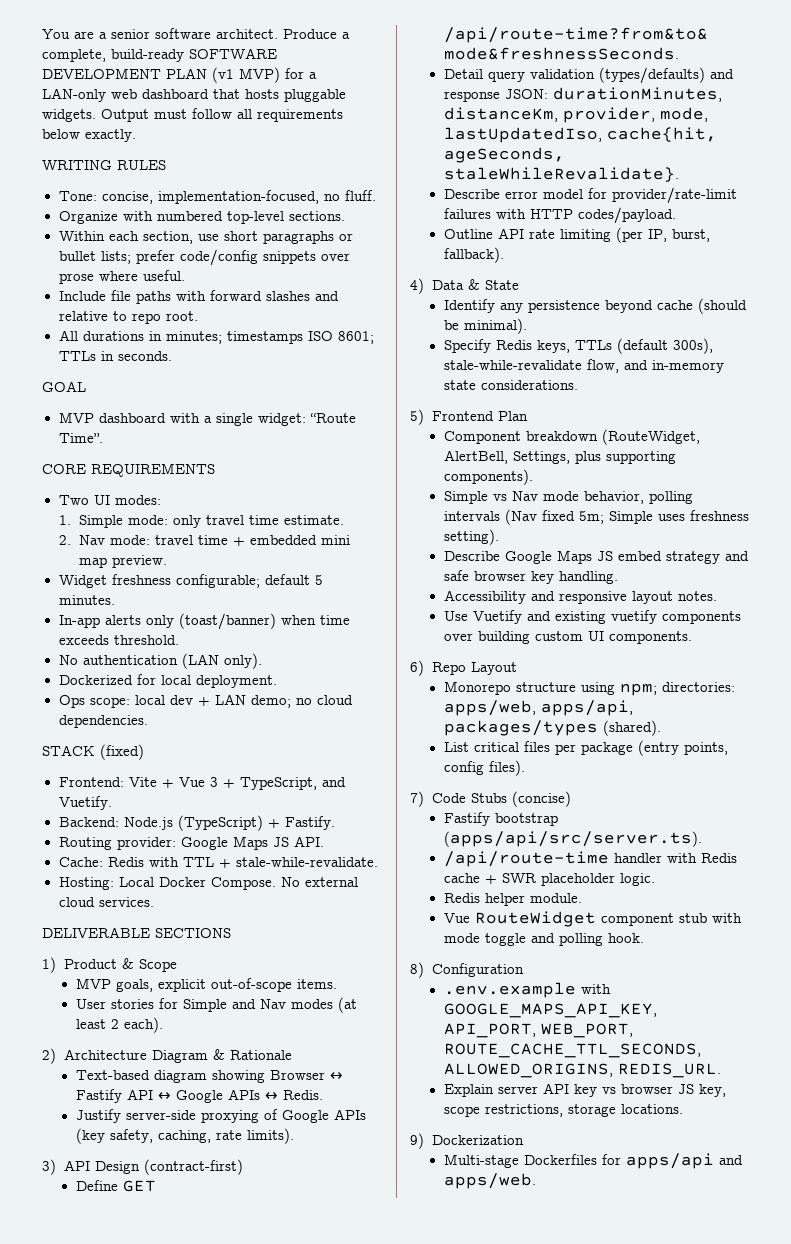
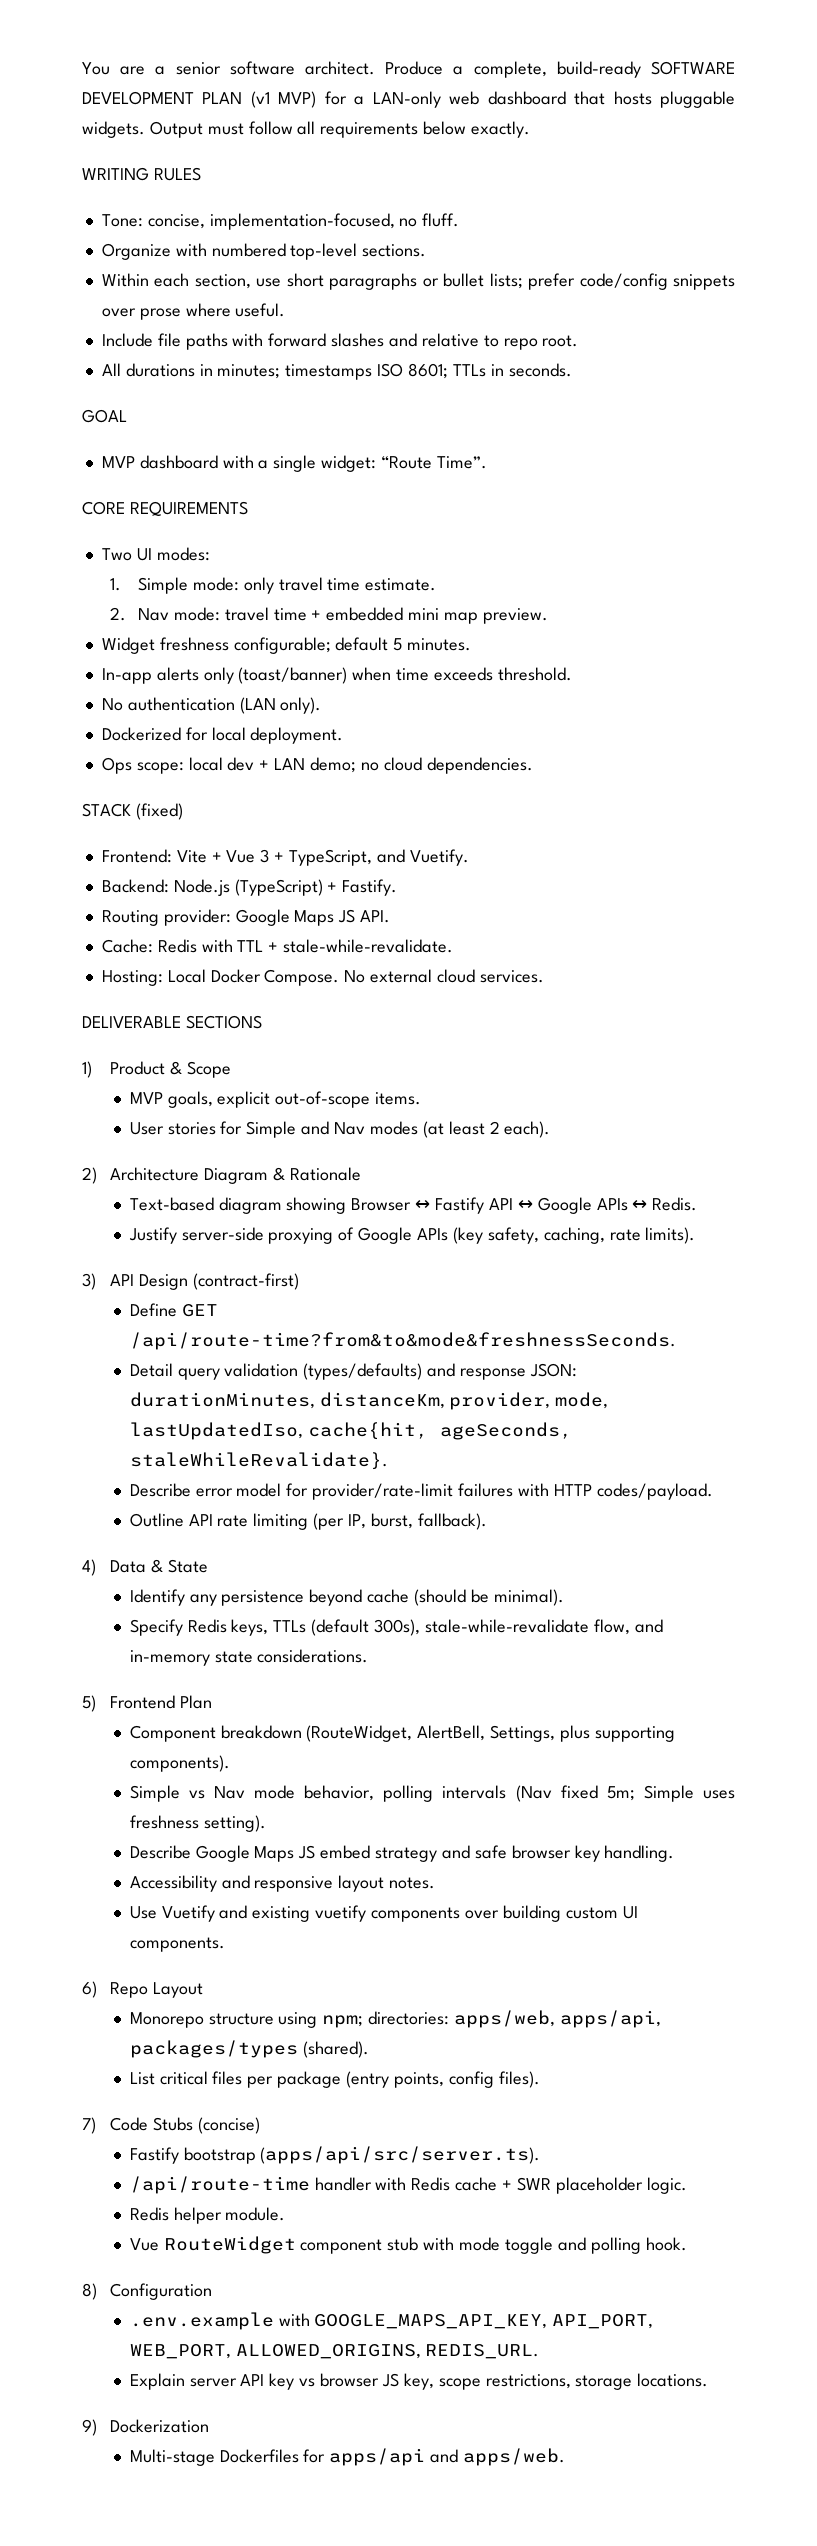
[443,1043,701,1058] ROUTE_CACHE_TTL_SECONDS, -> (231, 2351) none

